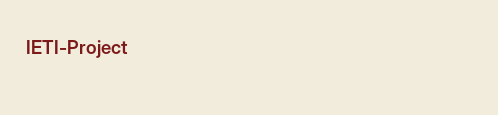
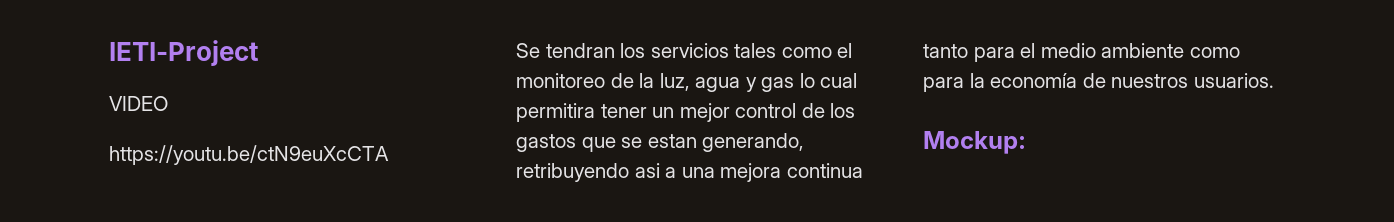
(128, 49) none -> [109,96,168,111] [109,145,389,165] [516,43,853,58] [516,73,858,92] [516,103,856,122] [516,133,805,152] [516,163,863,182] [923,43,1240,62] [923,73,1274,92] [923,131,1026,154] // VIDEO // https://youtu.be/ctN9euXcCTA // Se tendran los servicios tales como el monitoreo de la luz, agua y gas lo cual permitira tener un mejor control de los gastos que se estan generando, retribuyendo asi a una mejora continua tanto para el medio ambiente como para la economía de nuestros usuarios. // Mockup:

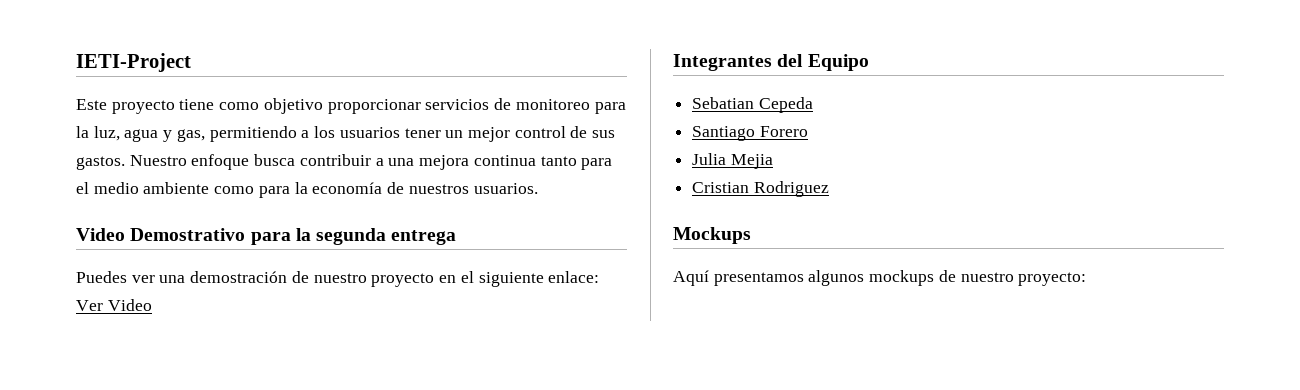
[109,96,168,111] [109,145,389,165] [516,43,853,58] [516,73,858,92] [516,103,595,122] VIDEO // https://youtu.be/ctN9euXcCTA // Se tendran los servicios tales como el monitoreo de la luz, agua y gas lo cual permitira -> [76,98,626,114] [76,126,400,142] Este proyecto tiene como objetivo proporcionar servicios de monitoreo para la luz, agua y gas, permitiendo a los usuarios
[830,103,856,118] [516,133,805,152] [516,163,660,182] los gastos que se estan generando, retribuyendo asi -> [592,130,616,138] [76,154,371,170] sus gastos. Nuestro enfoque busca contribuir
[923,131,1026,154] Mockup: -> [76,228,457,245] [76,271,600,287] [76,299,152,311] [673,54,869,71] [692,97,813,113] [692,126,808,141] [692,153,773,169] [692,181,829,197] [673,227,751,244] [673,270,1087,286] Video Demostrativo para la segunda entrega // Puedes ver una demostración de nuestro proyecto en el siguiente enlace: Ver Video // Integrantes del Equipo // Sebatian Cepeda // Santiago Forero // Julia Mejia // Cristian Rodriguez // Mockups // Aquí presentamos algunos mockups de nuestro proyecto:

